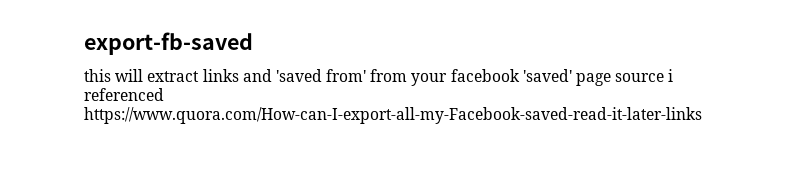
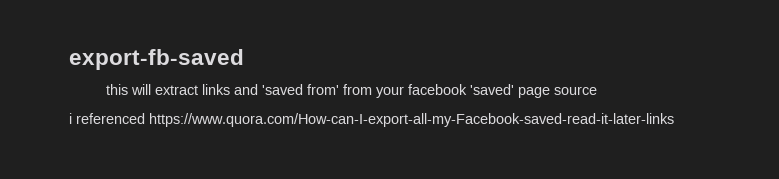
(665, 77) none -> (597, 90) //

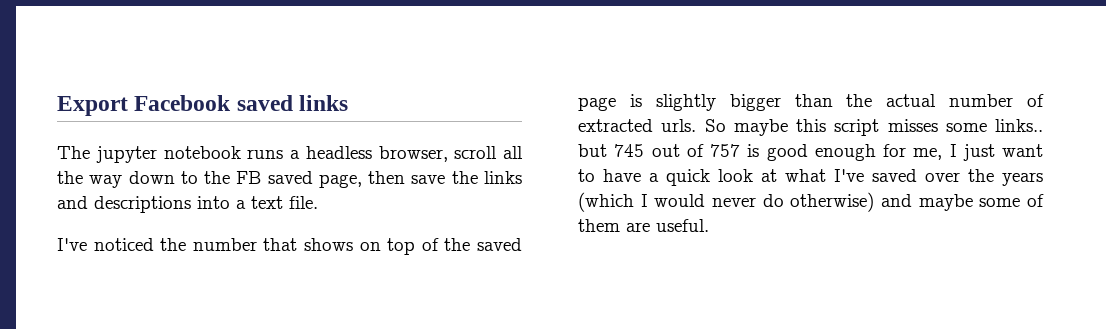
[69,49,244,70] [105,84,597,98] [69,113,674,127] export-fb-saved // this will extract links and 'saved from' from your facebook 'saved' page source // i referenced https://www.quora.com/How-can-I-export-all-my-Facebook-saved-read-it-later-links -> [57,95,349,116] [57,146,523,163] [57,171,522,188] [57,196,318,213] [57,238,523,255] [578,94,1044,111] [578,119,1043,136] [578,144,1043,161] [578,169,1043,186] [578,192,1044,212] [578,219,709,232] Export Facebook saved links // The jupyter notebook runs a headless browser, scroll all the way down to the FB saved page, then save the links and descriptions into a text file. // I've noticed the number that shows on top of the saved page is slightly bigger than the actual number of extracted urls. So maybe this script misses some links.. but 745 out of 757 is good enough for me, I just want to have a quick look at what I've saved over the years (which I would never do otherwise) and maybe some of them are useful.

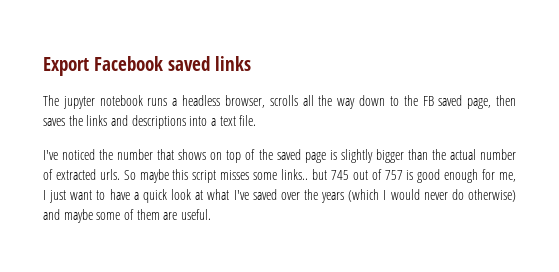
[454,146,498,159] scroll -> [269,95,298,106] scrolls
[411,175,446,184] save -> [43,118,65,126] saves

